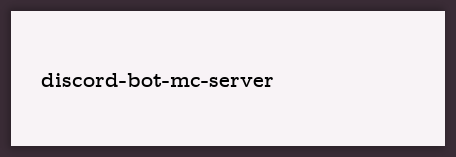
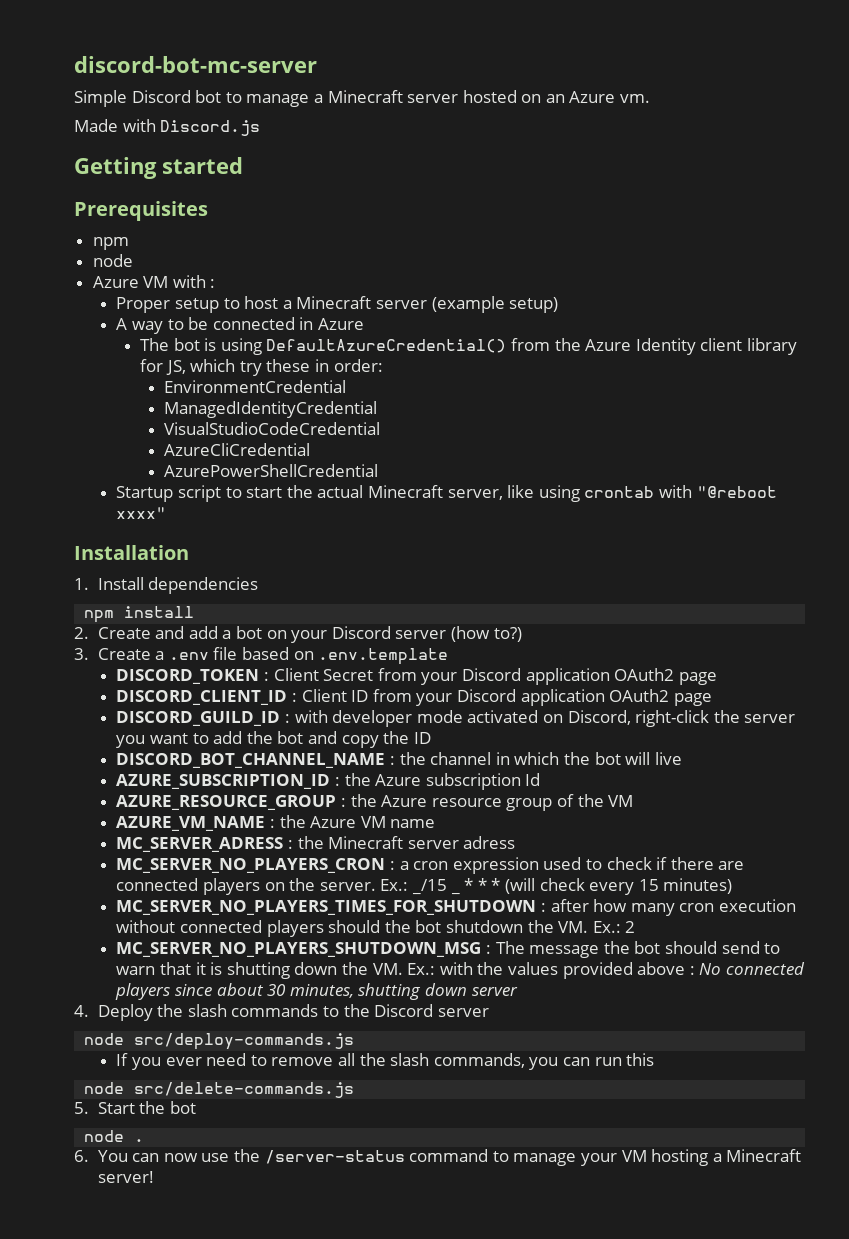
(274, 80) none -> [74,90,651,107] [74,119,261,136] [74,157,243,179] [74,201,208,221] [92,237,129,250] [92,254,133,267] [92,275,216,288] [116,296,559,313] [116,317,364,334] [140,338,798,355] [140,359,383,376] [163,380,346,393] [163,401,377,418] [163,422,380,435] [163,443,310,456] [163,464,378,477] [116,485,777,502] [116,507,167,519] [74,545,189,560] [74,577,259,594] [84,606,195,623] [74,626,522,643] [74,647,449,665] [116,668,717,685] [116,689,712,706] [116,710,796,727] [116,731,431,748] [116,752,682,768] [116,773,541,790] [116,794,634,811] [116,815,436,831] [116,836,516,852] [116,857,745,874] [116,878,460,895] [464,878,733,895] [116,899,796,916] [116,920,636,937] [116,941,781,958] [116,962,805,979] [115,983,518,1000] [74,1004,489,1021] [84,1033,355,1050] [116,1053,655,1070] [84,1082,355,1098] [74,1101,196,1114] [84,1130,145,1142] [74,1149,802,1166] [97,1171,154,1183] // Simple Discord bot to manage a Minecraft server hosted on an Azure vm. // Made with Discord.js // Getting started // Prerequisites // npm // node // Azure VM with : // Proper setup to host a Minecraft server (example setup) // A way to be connected in Azure // The bot is using DefaultAzureCredential() from the Azure Identity client library for JS, which try these in order: // EnvironmentCredential // ManagedIdentityCredential // VisualStudioCodeCredential // AzureCliCredential // AzurePowerShellCredential // Startup script to start the actual Minecraft server, like using crontab with "@reboot xxxx" // Installation // 1. Install dependencies // npm install // 2. Create and add a bot on your Discord server (how to?) // 3. Create a .env file based on .env.template // DISCORD_TOKEN : Client Secret from your Discord application OAuth2 page // DISCORD_CLIENT_ID : Client ID from your Discord application OAuth2 page // DISCORD_GUILD_ID : with developer mode activated on Discord, right-click the server you want to add the bot and copy the ID // DISCORD_BOT_CHANNEL_NAME : the channel in which the bot will live // AZURE_SUBSCRIPTION_ID : the Azure subscription Id // AZURE_RESOURCE_GROUP : the Azure resource group of the VM // AZURE_VM_NAME : the Azure VM name // MC_SERVER_ADRESS : the Minecraft server adress // MC_SERVER_NO_PLAYERS_CRON : a cron expression used to check if there are connected players on the server. Ex.: _/15 _ * * * (will check every 15 minutes) // MC_SERVER_NO_PLAYERS_TIMES_FOR_SHUTDOWN : after how many cron execution without connected players should the bot shutdown the VM. Ex.: 2 // MC_SERVER_NO_PLAYERS_SHUTDOWN_MSG : The message the bot should send to warn that it is shutting down the VM. Ex.: with the values provided above : No connected players since about 30 minutes, shutting down server // 4. Deploy the slash commands to the Discord server // node src/deploy-commands.js // If you ever need to remove all the slash commands, you can run this // node src/delete-commands.js // 5. Start the bot // node . // 6. You can now use the /server-status command to manage your VM hosting a Minecraft server!

